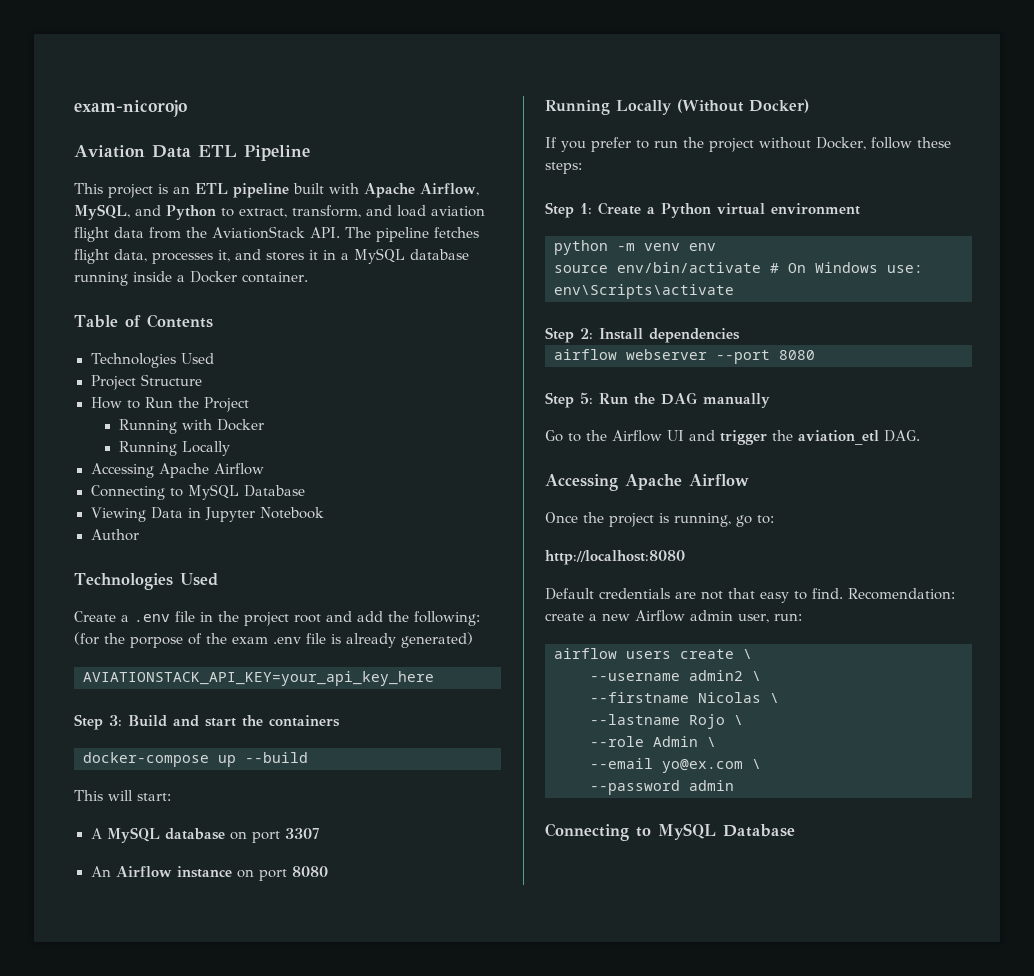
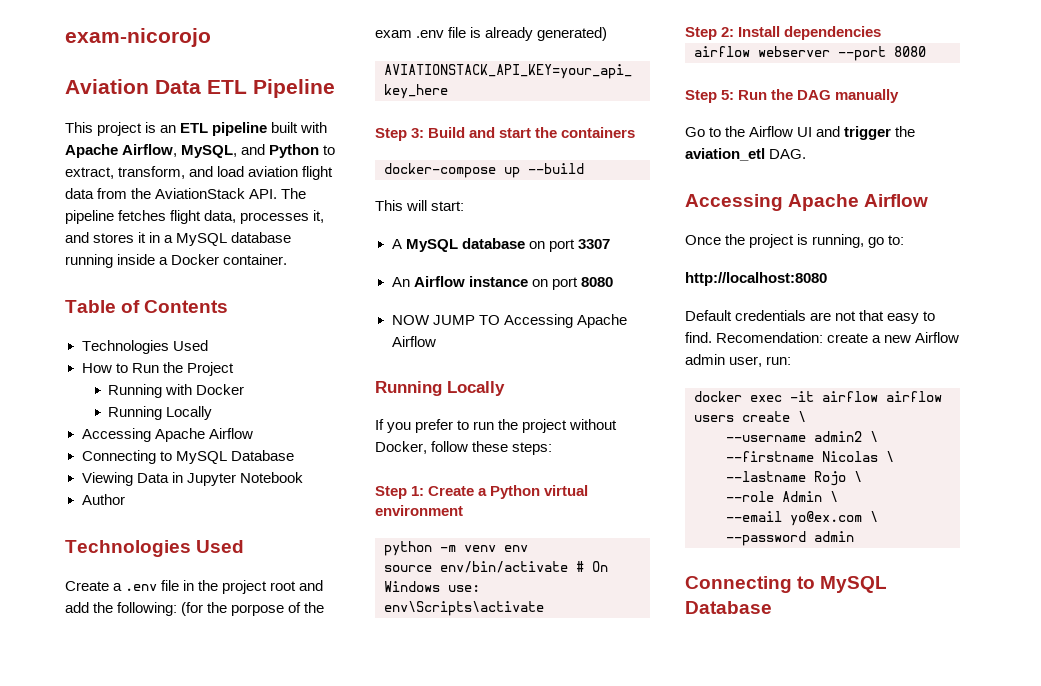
[90,374,202,390] // Project Structure -> (208, 345) none
[545,99,809,115] // Running Locally (Without Docker) -> [391,314,627,328] [391,336,436,347] [375,381,505,396] // NOW JUMP TO Accessing Apache Airflow // Running Locally
(802, 617) none -> [694,391,878,402] docker exec -it airflow

